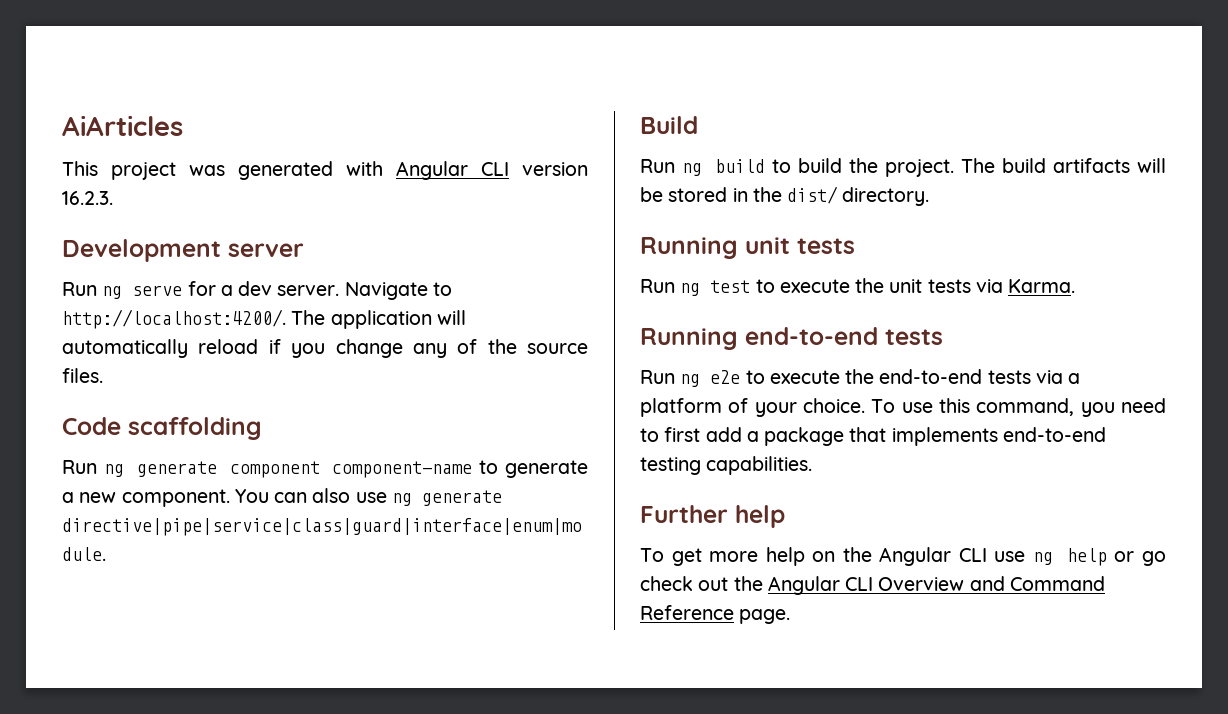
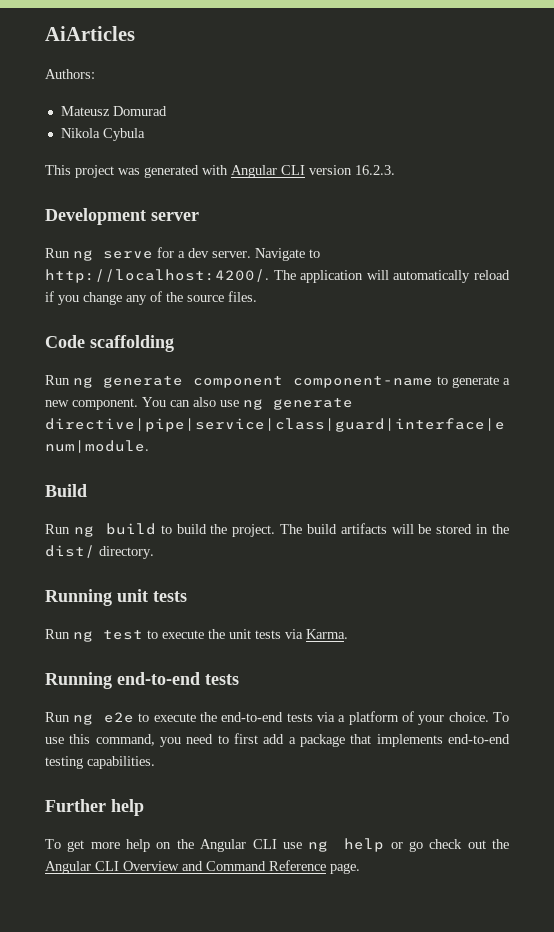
(183, 125) none -> [45,69,95,79] [60,106,167,116] [60,128,145,141] // Authors: // Mateusz Domurad // Nikola Cybula

